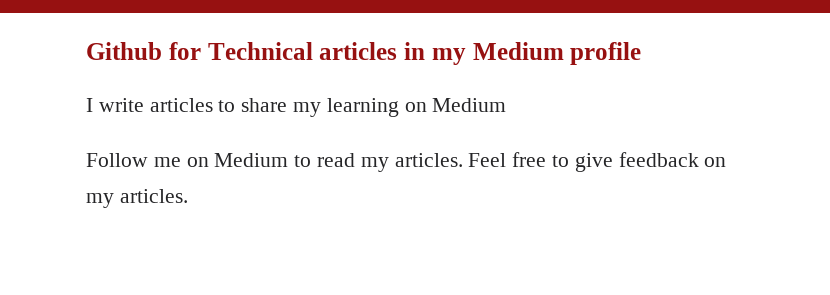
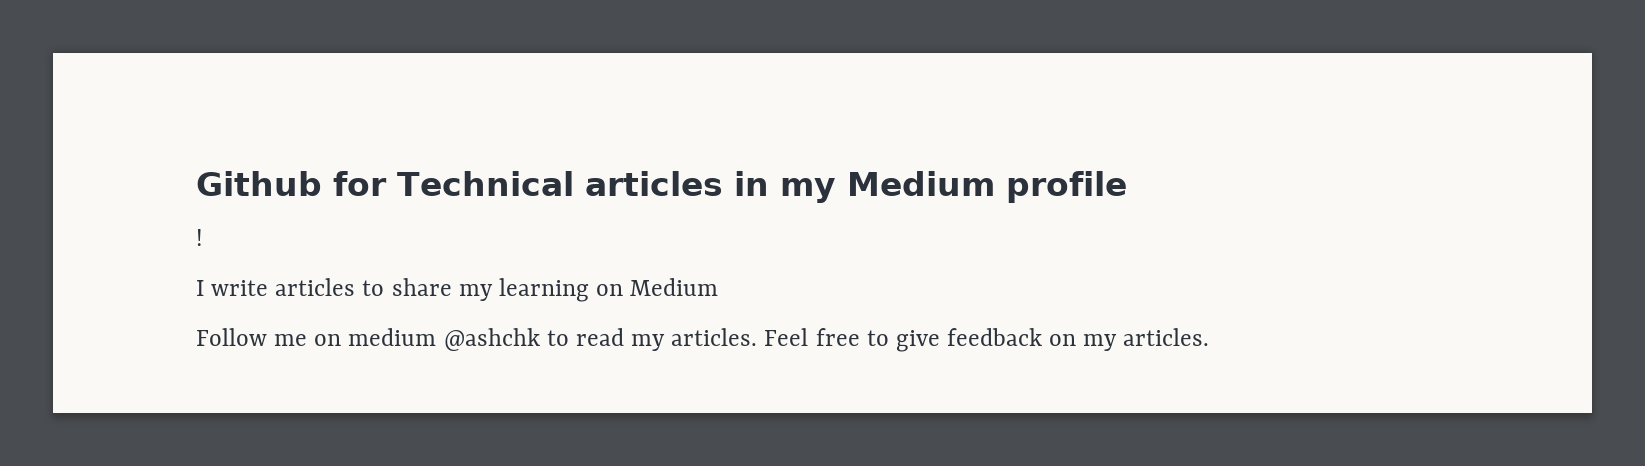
(642, 53) none -> [196,229,203,246] // !
[214,153,289,167] Medium -> [348,328,540,351] medium @ashchk

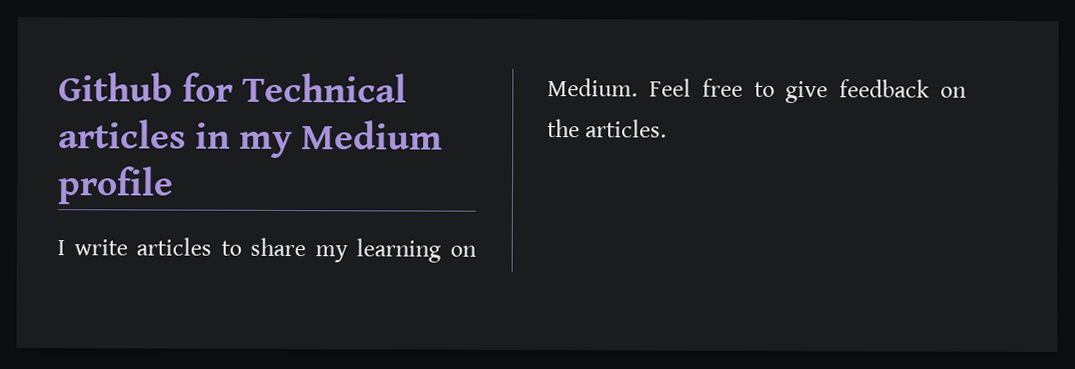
[196,229,203,246] // ! -> (174, 185) none
[630,278,719,296] [196,328,758,351] Medium // Follow me on medium @ashchk to read my articles. -> [547,78,638,97] Medium.
[1083,334,1118,351] my -> [547,119,580,138] the

